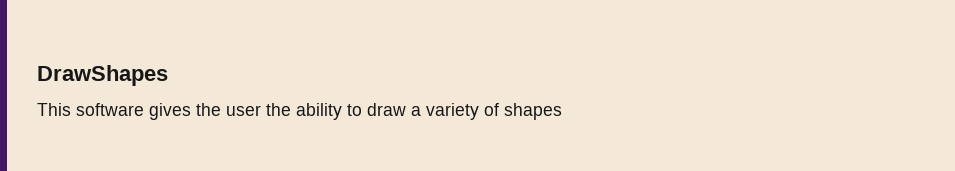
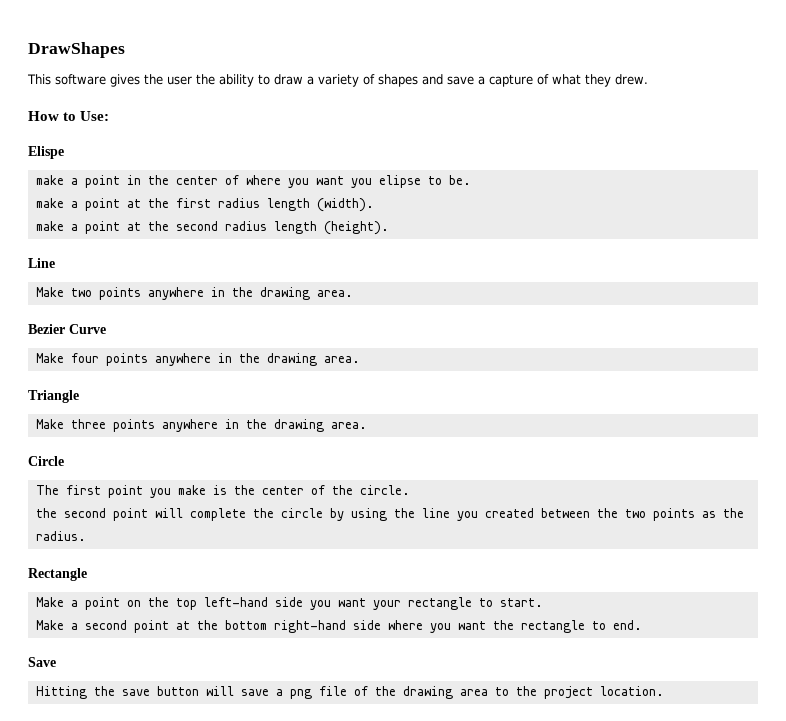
(562, 111) none -> [422,74,648,87] [28,111,110,121] [28,146,64,159] [35,175,471,188] [35,198,374,212] [35,221,389,235] [28,258,55,268] [35,287,353,300] [28,324,106,334] [35,353,360,366] [28,390,79,403] [35,419,367,432] [28,456,64,466] [35,485,410,498] [35,508,744,521] [35,531,86,541] [28,568,87,581] [35,597,543,610] [35,620,642,633] [28,657,56,667] [35,686,664,699] and save a capture of what they drew. // How to Use: // Elispe // make a point in the center of where you want you elipse to be. // make a point at the first radius length (width). // make a point at the second radius length (height). // Line // Make two points anywhere in the drawing area. // Bezier Curve // Make four points anywhere in the drawing area. // Triangle // Make three points anywhere in the drawing area. // Circle // The first point you make is the center of the circle. // the second point will complete the circle by using the line you created between the two points as the radius. // Rectangle // Make a point on the top left-hand side you want your rectangle to start. // Make a second point at the bottom right-hand side where you want the rectangle to end. // Save // Hitting the save button will save a png file of the drawing area to the project location.

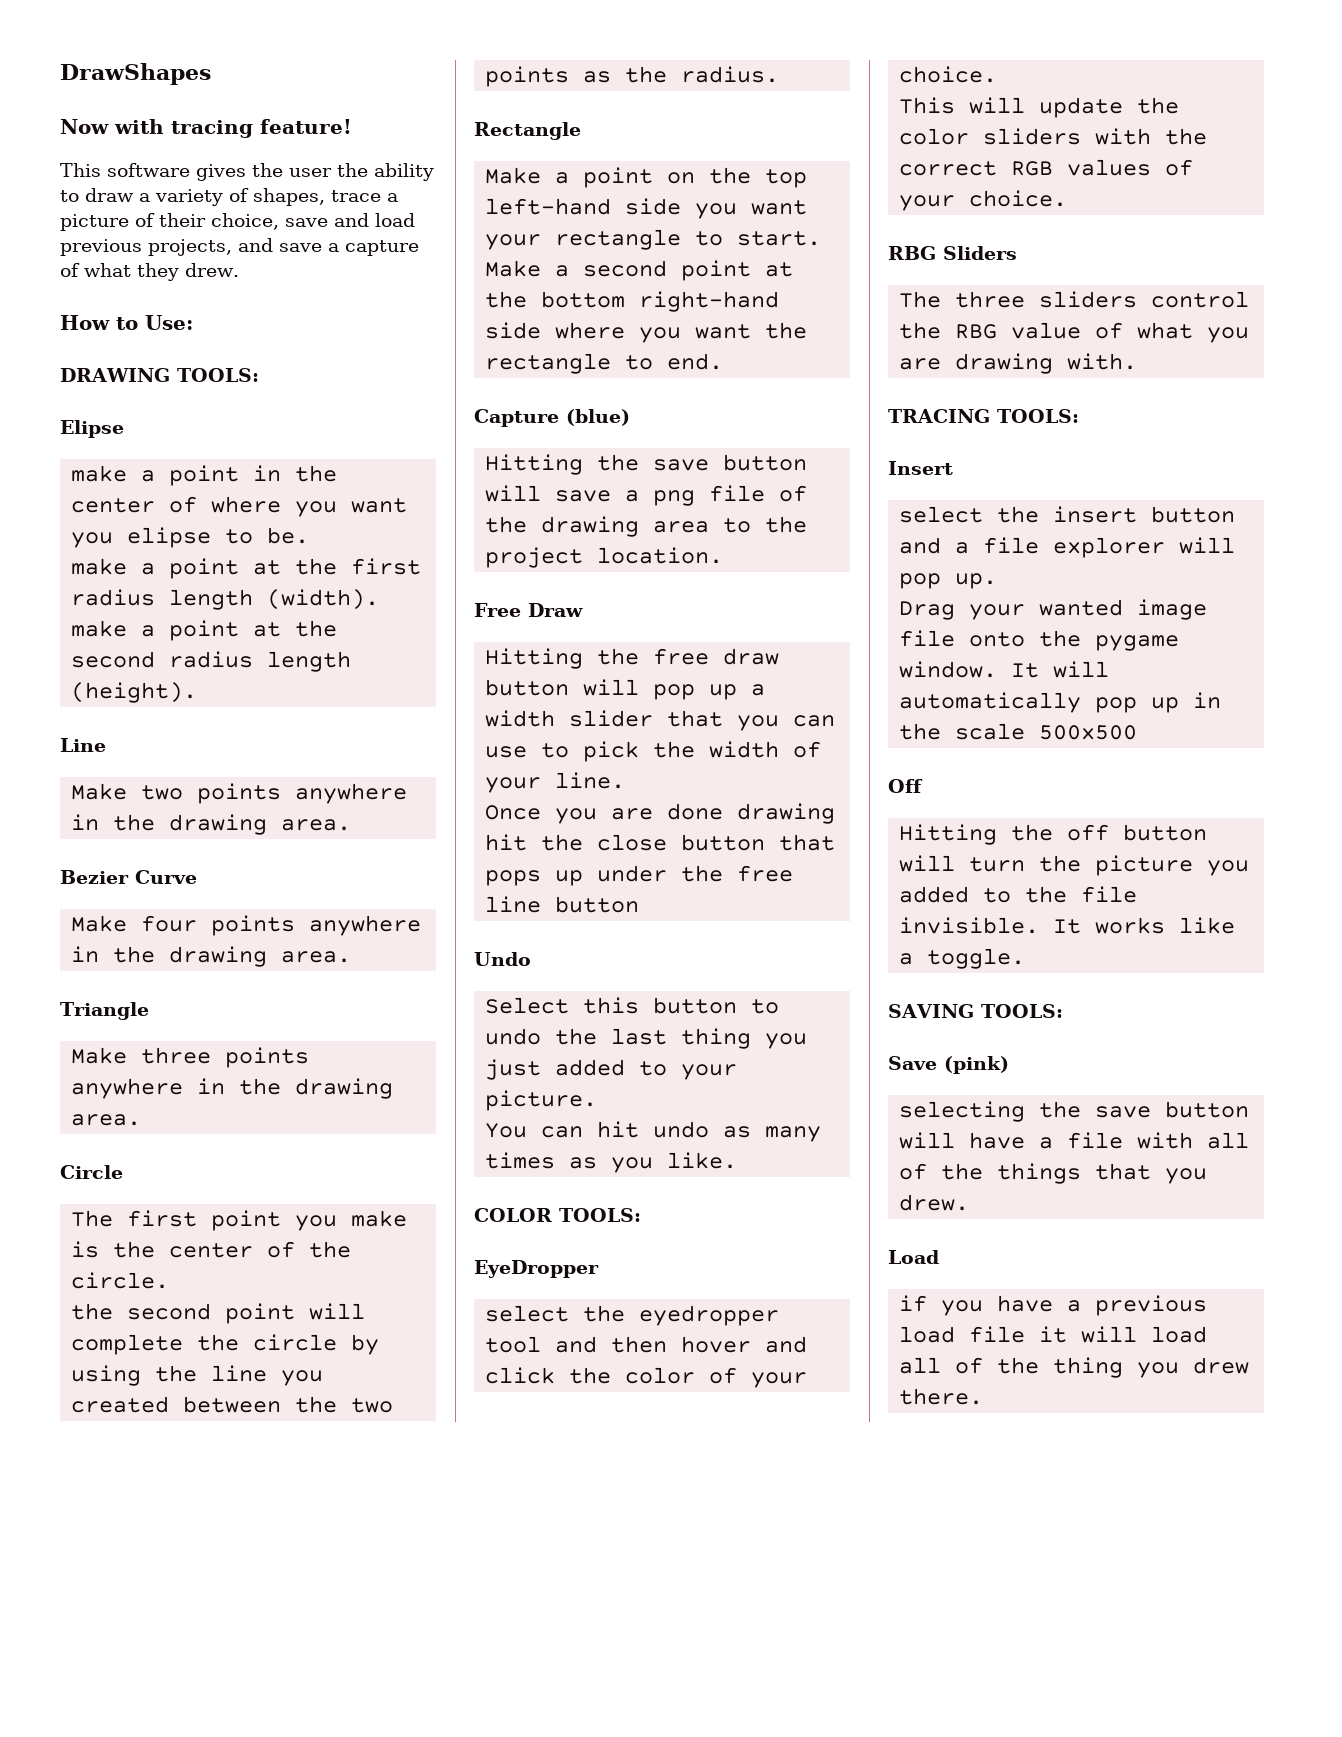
(125, 50) none -> [60,119,352,138] // Now with tracing feature!
[378,74,418,87] shapes -> [253,188,398,206] [60,213,415,231] [60,239,232,256] shapes, trace a picture of their choice, save and load previous projects,
[28,146,64,159] Elispe -> [60,368,259,382] [60,420,124,438] DRAWING TOOLS: // Elipse
[28,657,56,667] Save -> [474,409,630,427] Capture (blue)
(664, 691) none -> [474,603,583,617] [485,648,780,669] [485,679,766,700] [485,710,836,731] [485,741,822,762] [485,772,626,793] [485,803,836,824] [485,834,836,851] [485,865,794,886] [485,896,640,913] [474,952,531,966] [485,997,780,1014] [485,1028,808,1049] [485,1059,738,1080] [485,1090,598,1111] [485,1121,822,1142] [485,1152,738,1173] [474,1208,641,1222] [474,1260,599,1278] [485,1305,780,1326] [485,1336,808,1353] [485,1367,808,1388] [899,66,998,83] [899,97,1180,118] [899,128,1208,145] [899,159,1194,176] [899,190,1068,211] [888,246,1017,260] [899,291,1250,308] [899,322,1250,343] [899,353,1138,374] [888,409,1079,423] [888,461,953,475] [899,506,1236,523] [899,537,1236,558] [899,573,998,589] [899,599,1208,620] [899,630,1180,651] [899,661,1110,678] [899,692,1222,713] [899,723,1138,740] [888,779,923,793] [899,824,1208,845] [899,855,1250,876] [899,886,1138,903] [899,917,1236,934] [899,948,1026,969] [888,1004,1063,1018] [888,1056,1009,1074] [899,1101,1250,1122] [899,1132,1250,1149] [899,1163,1208,1184] [899,1194,970,1211] [888,1250,939,1264] [899,1295,1208,1316] [899,1326,1208,1343] [899,1357,1250,1378] [899,1388,984,1405] // Free Draw // Hitting the free draw button will pop up a width slider that you can use to pick the width of your line. // Once you are done drawing hit the close button that pops up under the free line button // Undo // Select this button to undo the last thing you just added to your picture. // You can hit undo as many times as you like. // COLOR TOOLS: // EyeDropper // select the eyedropper tool and then hover and click the color of your choice. // This will update the color sliders with the correct RGB values of your choice. // RBG Sliders // The three sliders control the RBG value of what you are drawing with. // TRACING TOOLS: // Insert // select the insert button and a file explorer will pop up. // Drag your wanted image file onto the pygame window. It will automatically pop up in the scale 500x500 // Off // Hitting the off button will turn the picture you added to the file invisible. It works like a toggle. // SAVING TOOLS: // Save (pink) // selecting the save button will have a file with all of the things that you drew. // Load // if you have a previous load file it will load all of the thing you drew there.

